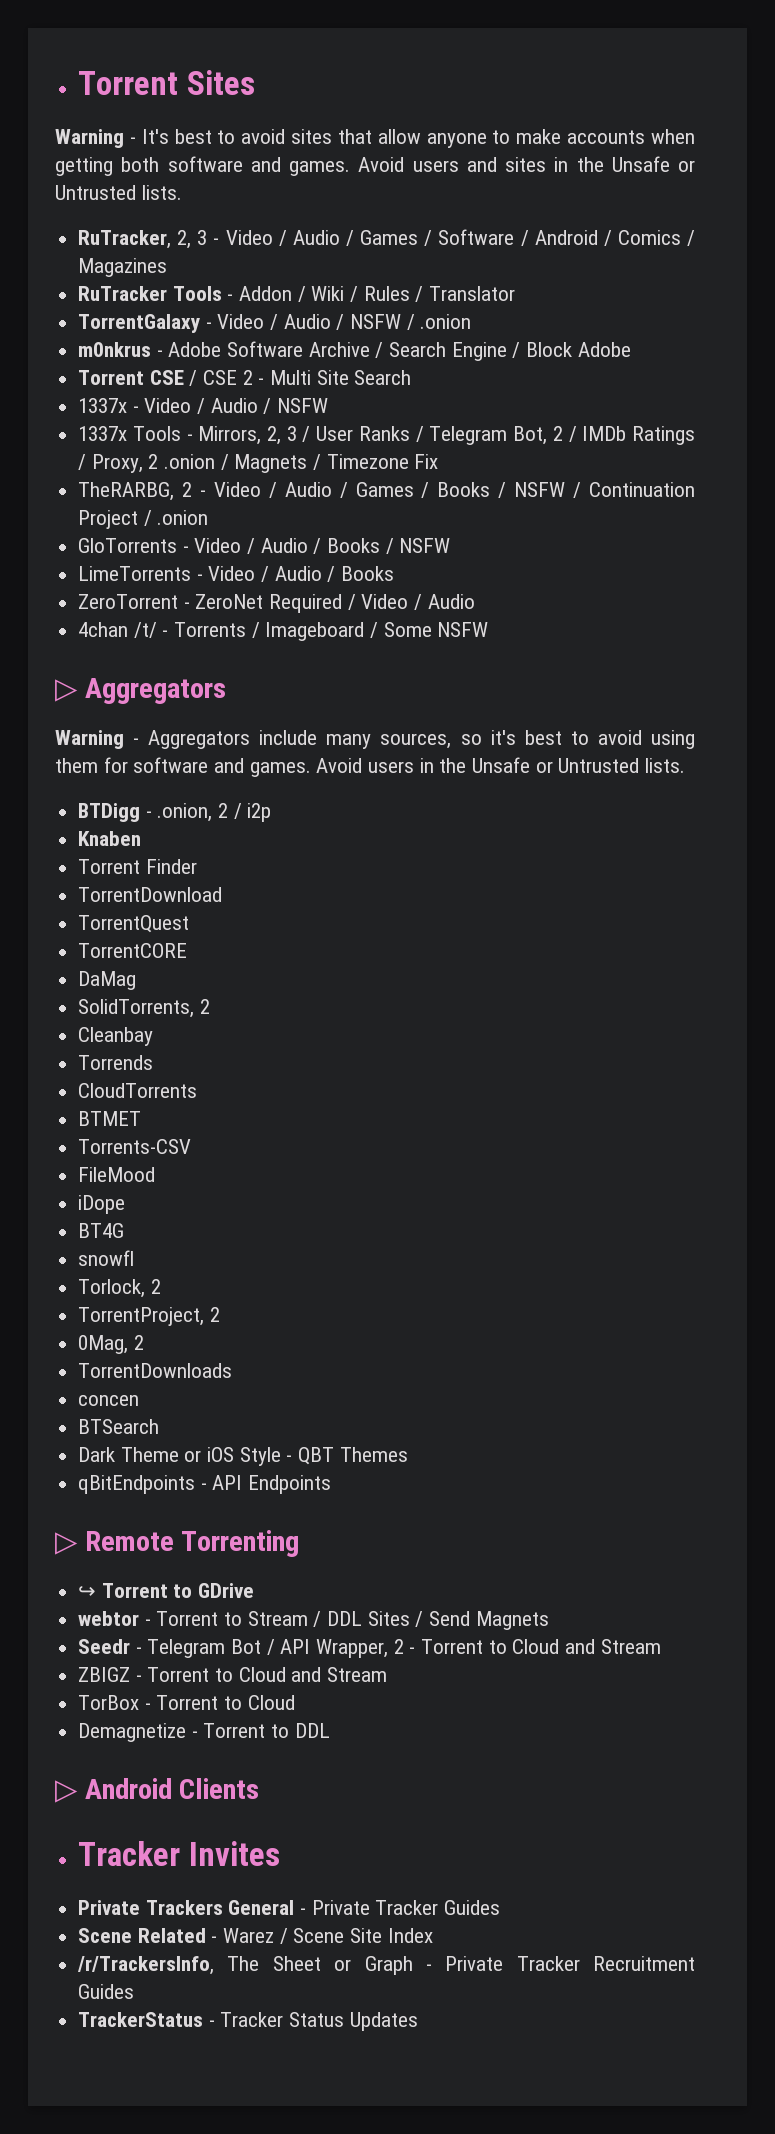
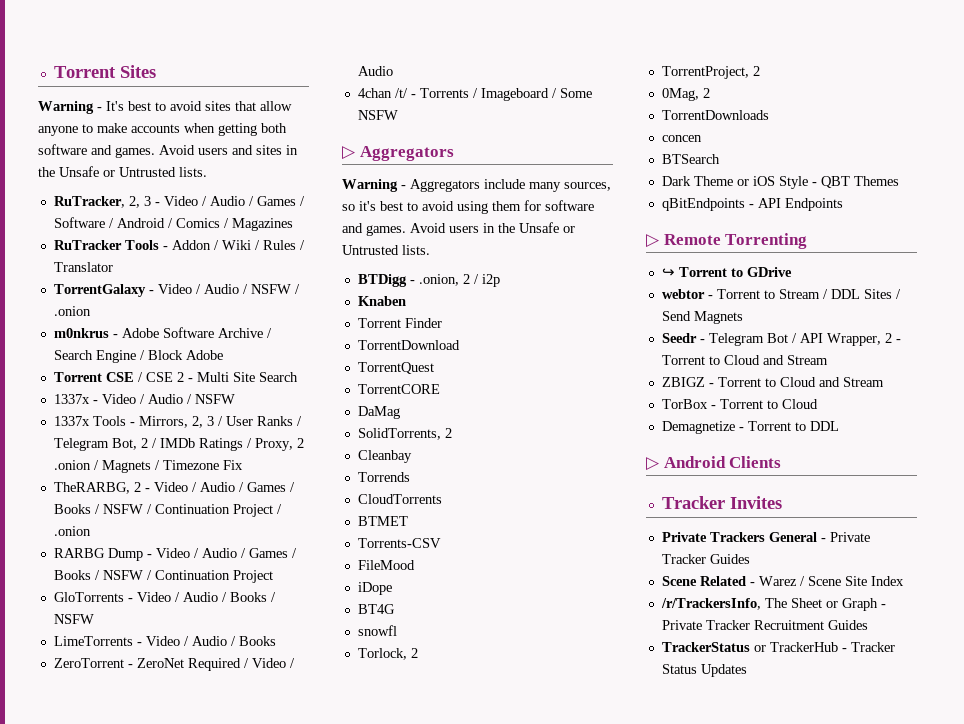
(209, 517) none -> [53,548,297,561] [53,570,273,583] // RARBG Dump - Video / Audio / Games / Books / NSFW / Continuation Project
(204, 2019) none -> [753,642,838,652] or TrackerHub

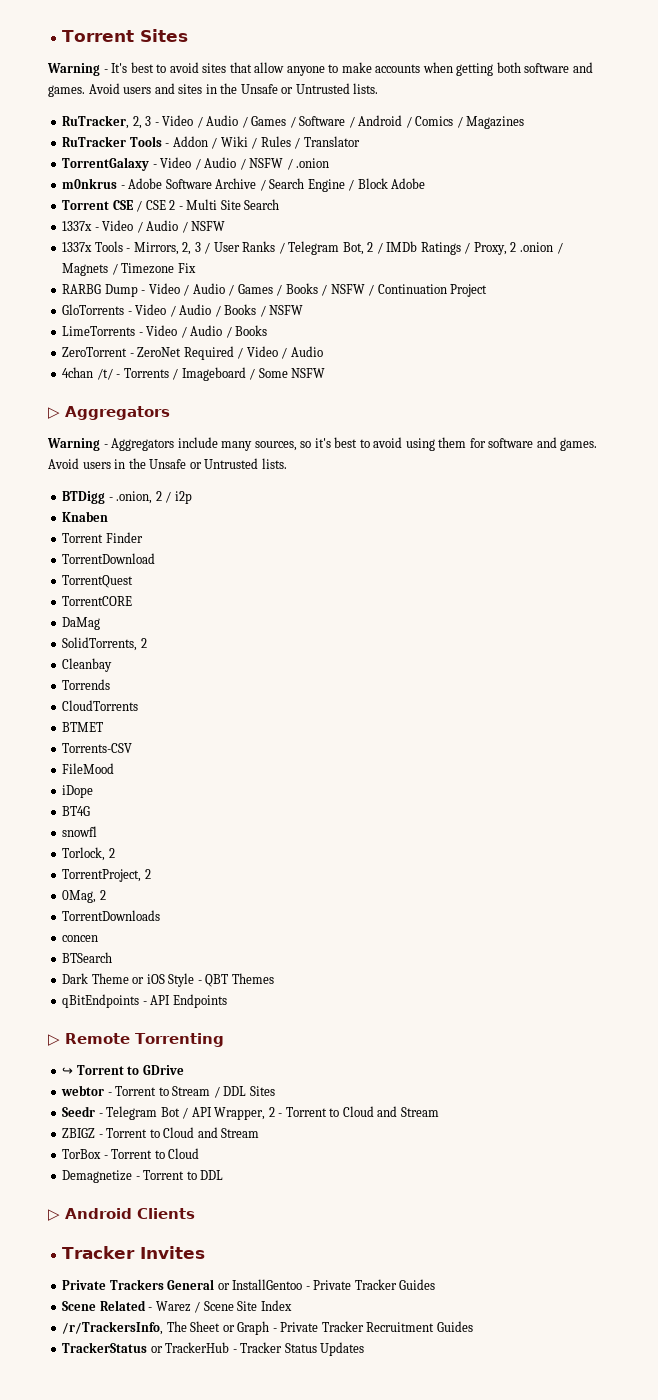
[53,482,295,494] [53,504,282,517] [53,526,91,536] // TheRARBG, 2 - Video / Audio / Games / Books / NSFW / Continuation Project / .onion -> (196, 268) none
[895,289,901,299] [661,311,743,324] / Send Magnets -> (275, 1091) none
(817, 537) none -> [217,1279,303,1290] or InstallGentoo

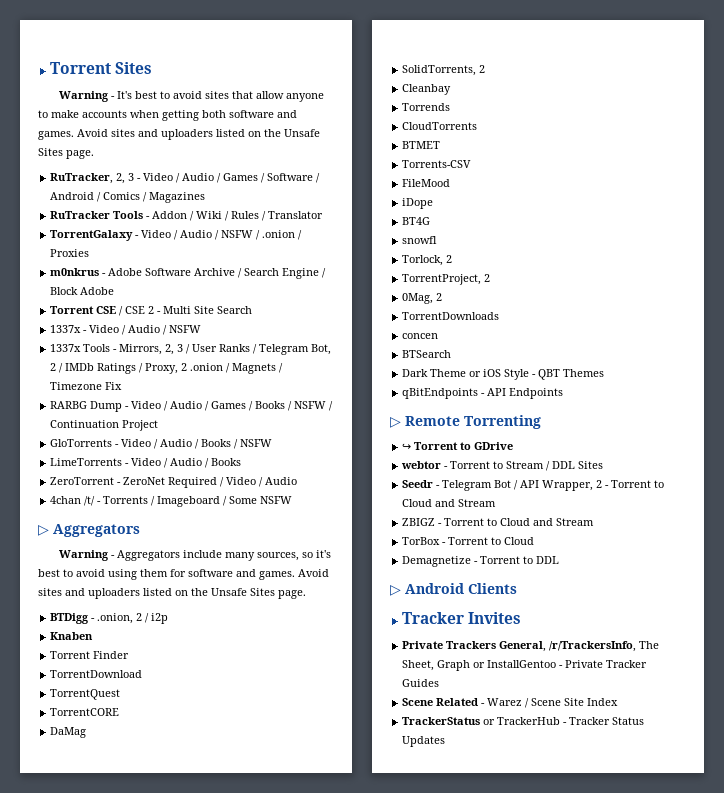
[123,83,379,94] users and sites in the Unsafe or Untrusted lists. -> [111,129,320,140] [38,148,94,159] sites and uploaders listed on the Unsafe Sites page.
(330, 163) none -> [298,230,303,240] [50,249,90,257] / Proxies
[82,458,287,469] users in the Unsafe or Untrusted lists. -> [38,588,306,599] sites and uploaders listed on the Unsafe Sites page.
[167,1279,215,1290] General -> [499,641,660,652] [402,660,471,671] General, /r/TrackersInfo, The Sheet, Graph
[62,1321,473,1335] // /r/TrackersInfo, The Sheet or Graph - Private Tracker Recruitment Guides -> (619, 702) none

